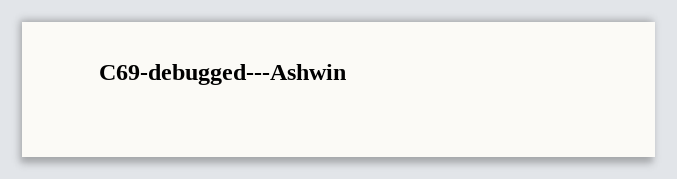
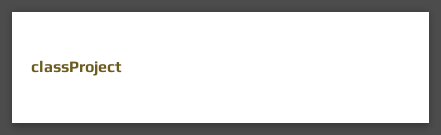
[99,64,346,85] C69-debugged---Ashwin -> [31,60,122,76] classProject

